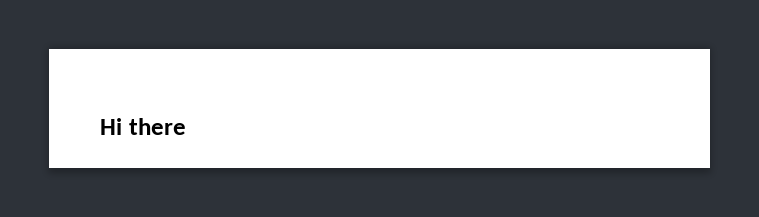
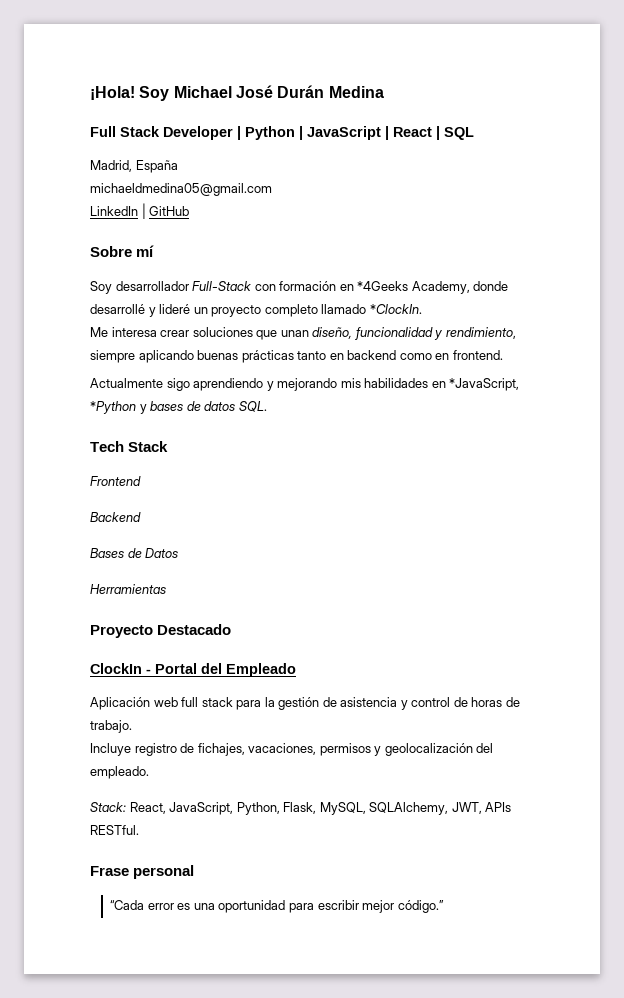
[100,118,186,135] Hi there -> [90,85,384,101] [90,126,474,140] [90,160,178,173] [90,183,272,196] [90,203,190,219] [90,245,155,257] [90,281,509,294] [90,304,422,317] [90,327,516,340] [90,350,503,363] [90,378,520,391] [90,401,267,414] [90,441,169,452] [90,476,141,486] [90,512,141,522] [90,548,179,558] [90,584,166,594] [90,624,232,638] [90,663,296,677] [90,697,520,710] [90,720,132,733] [90,743,494,756] [90,766,149,779] [90,802,512,815] [90,825,139,835] [90,865,195,879] [110,900,444,913] ¡Hola! Soy Michael José Durán Medina // Full Stack Developer | Python | JavaScript | React | SQL // Madrid, España // michaeldmedina05@gmail.com // LinkedIn | GitHub // Sobre mí // Soy desarrollador Full-Stack con formación en *4Geeks Academy, donde desarrollé y lideré un proyecto completo llamado *ClockIn. // Me interesa crear soluciones que unan diseño, funcionalidad y rendimiento, siempre aplicando buenas prácticas tanto en backend como en frontend. // Actualmente sigo aprendiendo y mejorando mis habilidades en *JavaScript, *Python y bases de datos SQL. // Tech Stack // Frontend // Backend // Bases de Datos // Herramientas // Proyecto Destacado // ClockIn - Portal del Empleado // Aplicación web full stack para la gestión de asistencia y control de horas de trabajo. // Incluye registro de fichajes, vacaciones, permisos y geolocalización del empleado. // Stack: React, JavaScript, Python, Flask, MySQL, SQLAlchemy, JWT, APIs RESTful. // Frase personal // “Cada error es una oportunidad para escribir mejor código.”

